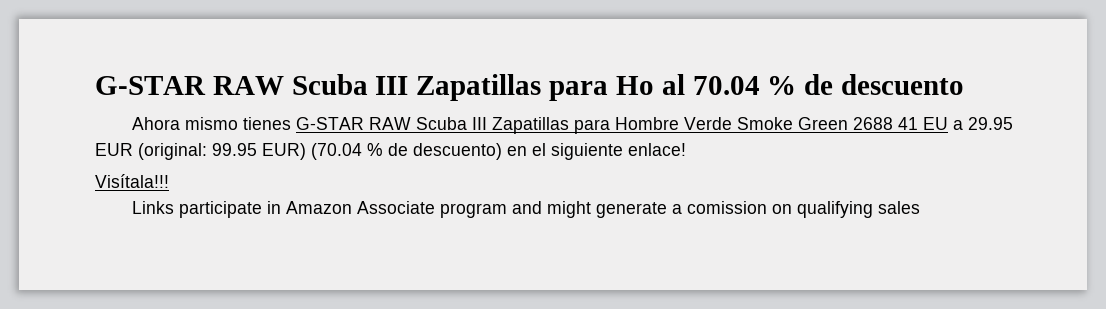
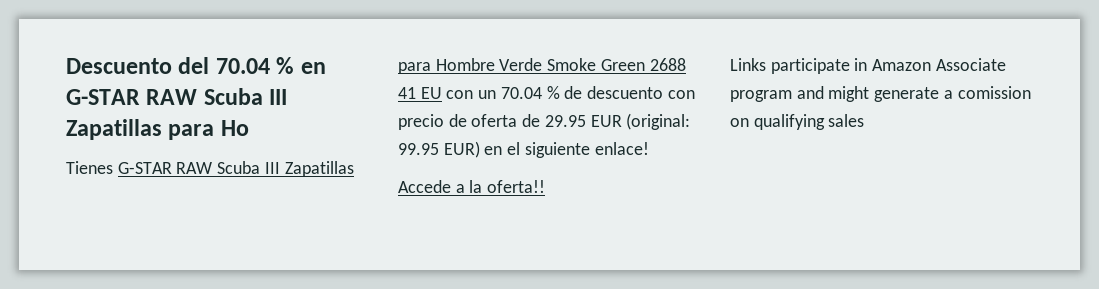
(95, 85) none -> [66,57,326,74] Descuento del 70.04 % en
[661,74,965,95] [132,117,292,130] al 70.04 % de descuento // Ahora mismo tienes -> [66,161,113,174] // Tienes
[953,120,964,130] a -> [446,86,695,99] [398,114,541,130] con un 70.04 % de descuento con precio de oferta de
[311,143,502,160] (70.04 % de descuento) -> (480, 149) none
[95,174,169,188] Visítala!!! -> [398,180,546,193] Accede a la oferta!!

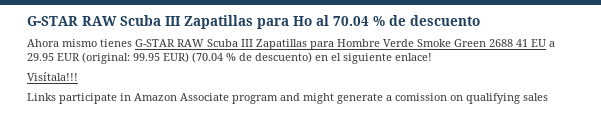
[66,57,326,74] Descuento del 70.04 % en -> (27, 21) none
[66,161,113,174] // Tienes -> [316,15,480,26] [27,39,132,47] al 70.04 % de descuento // Ahora mismo tienes
[446,86,695,99] [398,114,541,130] con un 70.04 % de descuento con precio de oferta de -> [549,41,555,47] a
(480, 149) none -> [192,52,312,63] (70.04 % de descuento)
[398,180,546,193] Accede a la oferta!! -> [27,72,78,81] Visítala!!!

